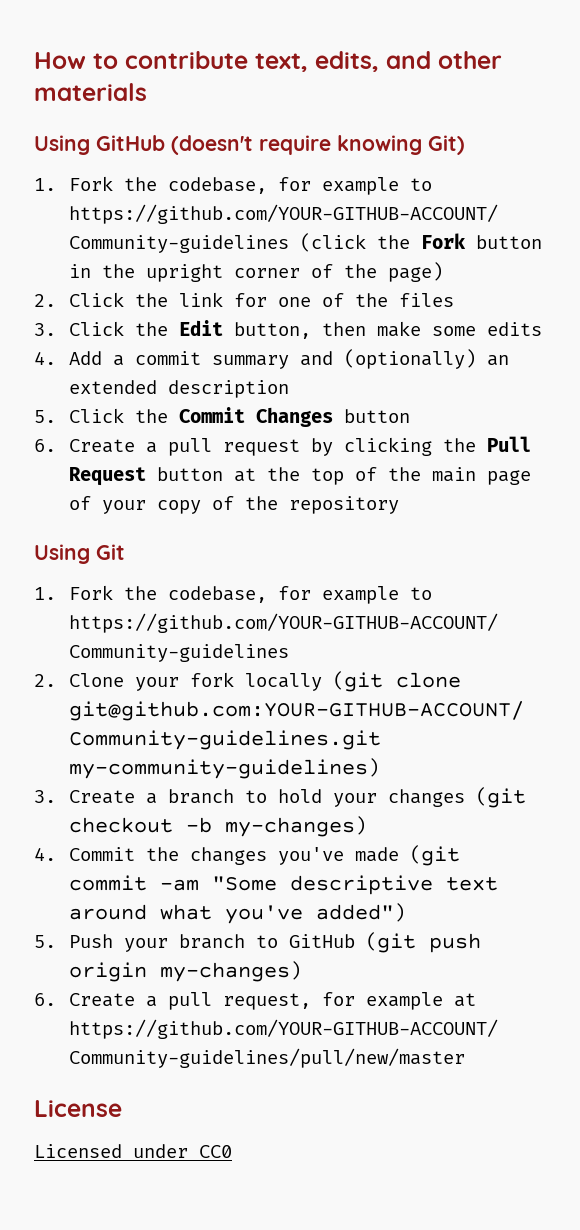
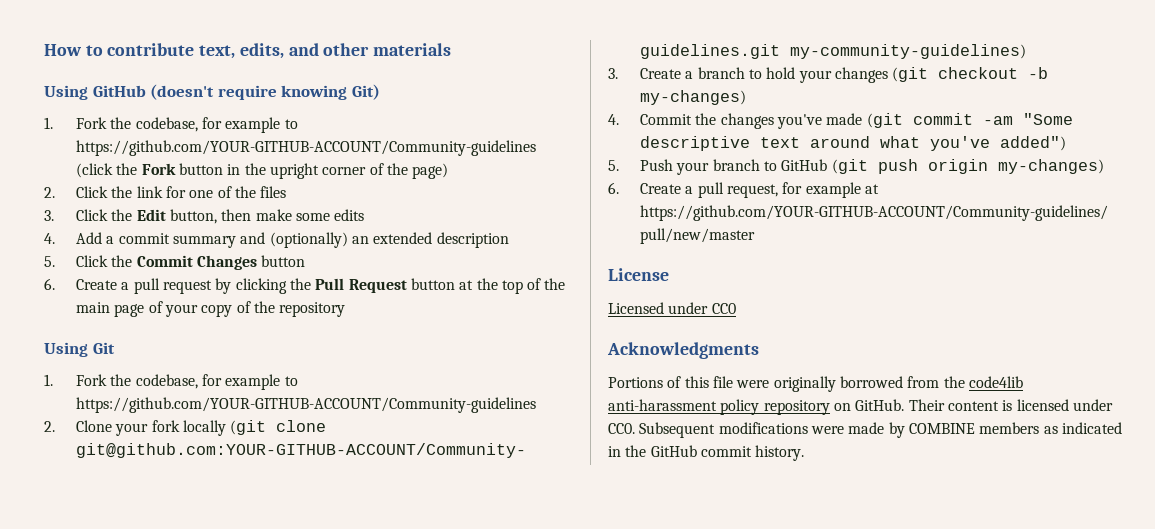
(232, 1151) none -> [607,342,759,359] [608,376,1023,392] [608,399,1113,415] [608,422,1122,438] [608,445,805,461] // Acknowledgments // Portions of this file were originally borrowed from the code4lib anti-harassment policy repository on GitHub. Their content is licensed under CC0. Subsequent modifications were made by COMBINE members as indicated in the GitHub commit history.

